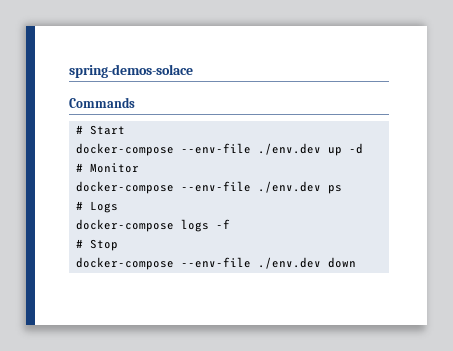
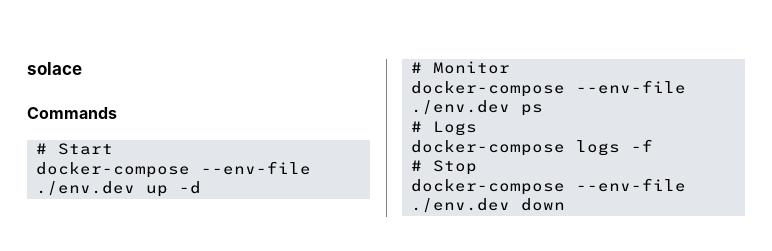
[69,64,193,78] spring-demos-solace -> [27,62,82,75] solace

